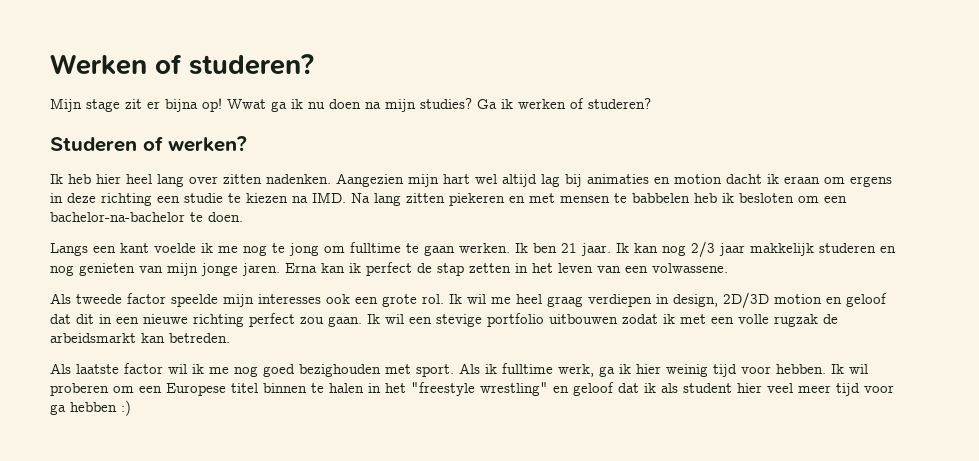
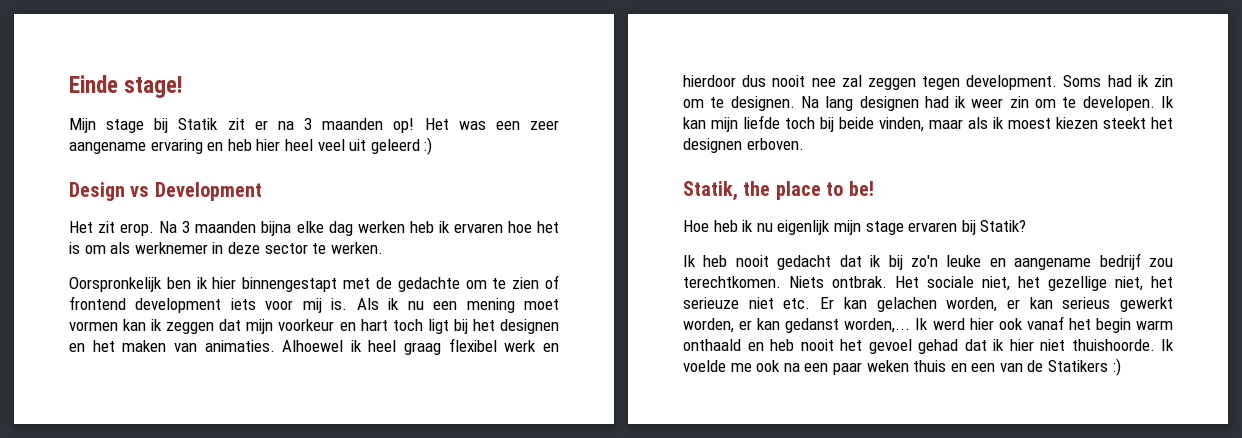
[50,54,314,75] Werken of studeren? -> [69,75,184,98] Einde stage!
[125,98,651,112] [50,136,247,152] [50,173,892,187] [50,192,847,206] [50,212,243,222] [50,241,896,258] [50,262,728,276] [50,292,887,309] [50,313,838,327] [50,333,230,343] [50,363,868,377] [50,382,894,396] [50,402,117,415] zit er bijna op! Wwat ga ik nu doen na mijn studies? Ga ik werken of studeren? // Studeren of werken? // Ik heb hier heel lang over zitten nadenken. Aangezien mijn hart wel altijd lag bij animaties en motion dacht ik eraan om ergens in deze richting een studie te kiezen na IMD. Na lang zitten piekeren en met mensen te babbelen heb ik besloten om een bachelor-na-bachelor te doen. // Langs een kant voelde ik me nog te jong om fulltime te gaan werken. Ik ben 21 jaar. Ik kan nog 2/3 jaar makkelijk studeren en nog genieten van mijn jonge jaren. Erna kan ik perfect de stap zetten in het leven van een volwassene. // Als tweede factor speelde mijn interesses ook een grote rol. Ik wil me heel graag verdiepen in design, 2D/3D motion en geloof dat dit in een nieuwe richting perfect zou gaan. Ik wil een stevige portfolio uitbouwen zodat ik met een volle rugzak de arbeidsmarkt kan betreden. // Als laatste factor wil ik me nog goed bezighouden met sport. Als ik fulltime werk, ga ik hier weinig tijd voor hebben. Ik wil proberen om een Europese titel binnen te halen in het "freestyle wrestling" en geloof dat ik als student hier veel meer tijd voor ga hebben -> [154,118,559,133] [69,137,433,155] [69,182,262,201] [69,221,559,236] [69,242,383,254] [69,275,559,292] [69,296,559,313] [69,319,560,334] [69,338,559,355] [683,75,1173,90] [683,96,1174,111] [683,115,1173,132] [683,138,804,153] [683,181,874,201] [683,220,1027,235] [683,253,1173,270] [683,276,1173,291] [683,297,1173,312] [683,316,1173,333] [683,339,1174,354] [683,360,1109,375] bij Statik zit er na 3 maanden op! Het was een zeer aangename ervaring en heb hier heel veel uit geleerd :) // Design vs Development // Het zit erop. Na 3 maanden bijna elke dag werken heb ik ervaren hoe het is om als werknemer in deze sector te werken. // Oorspronkelijk ben ik hier binnengestapt met de gedachte om te zien of frontend development iets voor mij is. Als ik nu een mening moet vormen kan ik zeggen dat mijn voorkeur en hart toch ligt bij het designen en het maken van animaties. Alhoewel ik heel graag flexibel werk en hierdoor dus nooit nee zal zeggen tegen development. Soms had ik zin om te designen. Na lang designen had ik weer zin om te developen. Ik kan mijn liefde toch bij beide vinden, maar als ik moest kiezen steekt het designen erboven. // Statik, the place to be! // Hoe heb ik nu eigenlijk mijn stage ervaren bij Statik? // Ik heb nooit gedacht dat ik bij zo'n leuke en aangename bedrijf zou terechtkomen. Niets ontbrak. Het sociale niet, het gezellige niet, het serieuze niet etc. Er kan gelachen worden, er kan serieus gewerkt worden, er kan gedanst worden,... Ik werd hier ook vanaf het begin warm onthaald en heb nooit het gevoel gehad dat ik hier niet thuishoorde. Ik voelde me ook na een paar weken thuis en een van de Statikers

